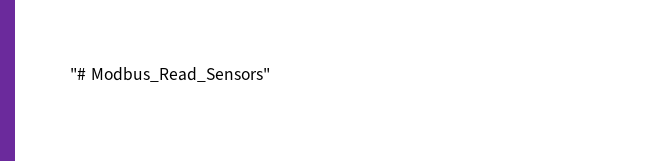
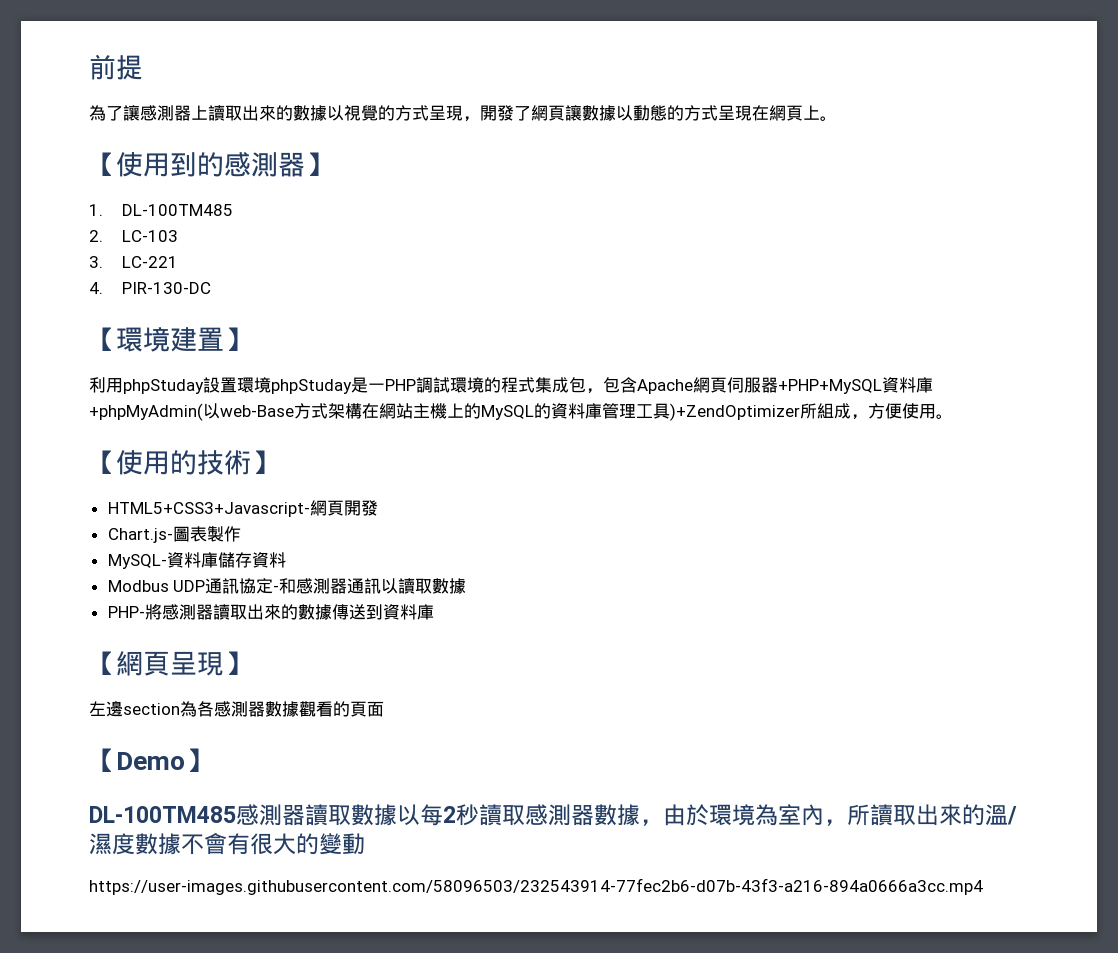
[70,67,270,82] "# Modbus_Read_Sensors" -> [89,54,143,80] [89,105,837,122] [89,151,332,177] [89,204,234,216] [89,230,179,242] [89,256,179,268] [89,282,212,294] [89,326,251,352] [89,377,933,394] [89,403,953,421] [89,450,278,475] [107,500,378,517] [107,526,241,543] [107,552,286,569] [107,578,467,594] [107,604,434,620] [89,651,251,676] [89,701,384,717] [89,748,212,772] [89,804,1017,826] [89,833,365,855] [89,878,983,895] 前提 // 為了讓感測器上讀取出來的數據以視覺的方式呈現，開發了網頁讓數據以動態的方式呈現在網頁上。 // 【使用到的感測器】 // 1. DL-100TM485 // 2. LC-103 // 3. LC-221 // 4. PIR-130-DC // 【環境建置】 // 利用phpStuday設置環境phpStuday是一PHP調試環境的程式集成包，包含Apache網頁伺服器+PHP+MySQL資料庫+phpMyAdmin(以web-Base方式架構在網站主機上的MySQL的資料庫管理工具)+ZendOptimizer所組成，方便使用。 // 【使用的技術】 // HTML5+CSS3+Javascript-網頁開發 // Chart.js-圖表製作 // MySQL-資料庫儲存資料 // Modbus UDP通訊協定-和感測器通訊以讀取數據 // PHP-將感測器讀取出來的數據傳送到資料庫 // 【網頁呈現】 // 左邊section為各感測器數據觀看的頁面 // 【Demo】 // DL-100TM485感測器讀取數據以每2秒讀取感測器數據，由於環境為室內，所讀取出來的溫/濕度數據不會有很大的變動 // https://user-images.githubusercontent.com/58096503/232543914-77fec2b6-d07b-43f3-a216-894a0666a3cc.mp4

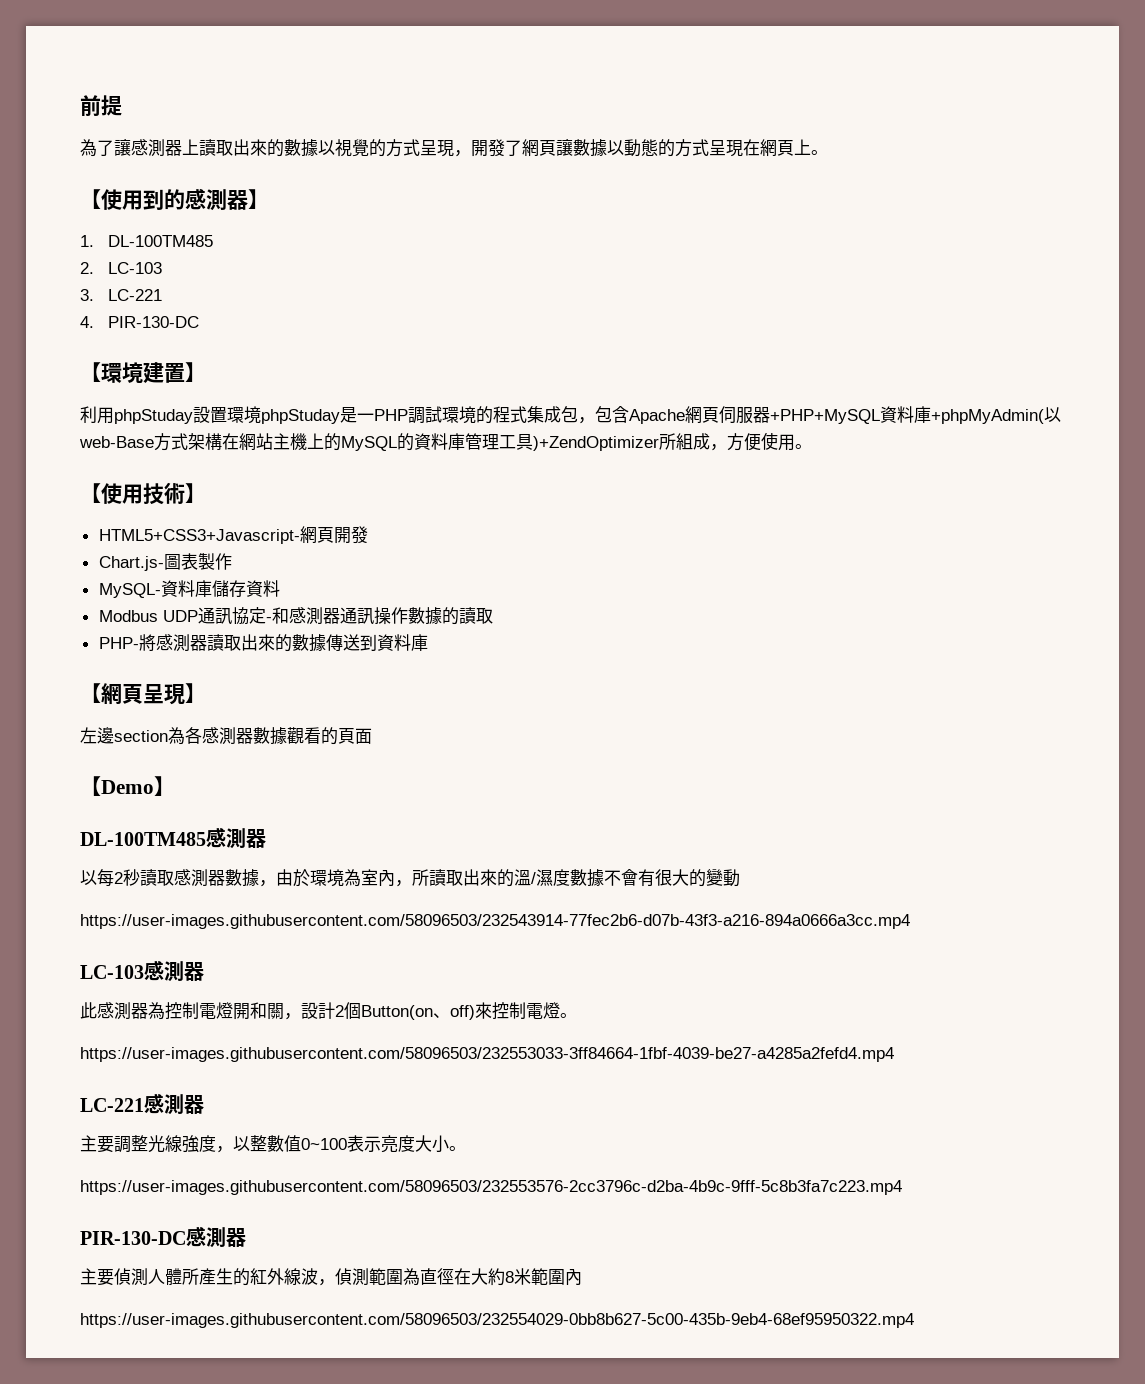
[170,450,197,475] 的 -> (143, 494) none
[381,578,467,594] 以讀取數據 -> [373,607,493,625] 操作數據的讀取
[305,804,397,826] 讀取數據 -> (266, 838) //
(983, 886) none -> [80,960,204,982] [80,1002,577,1020] [80,1047,894,1062] [80,1093,204,1115] [80,1135,466,1153] [80,1180,902,1195] [80,1226,246,1248] [80,1268,582,1286] [80,1313,914,1328] // LC-103感測器 // 此感測器為控制電燈開和關，設計2個Button(on、off)來控制電燈。 // https://user-images.githubusercontent.com/58096503/232553033-3ff84664-1fbf-4039-be27-a4285a2fefd4.mp4 // LC-221感測器 // 主要調整光線強度，以整數值0~100表示亮度大小。 // https://user-images.githubusercontent.com/58096503/232553576-2cc3796c-d2ba-4b9c-9fff-5c8b3fa7c223.mp4 // PIR-130-DC感測器 // 主要偵測人體所產生的紅外線波，偵測範圍為直徑在大約8米範圍內 // https://user-images.githubusercontent.com/58096503/232554029-0bb8b627-5c00-435b-9eb4-68ef95950322.mp4

